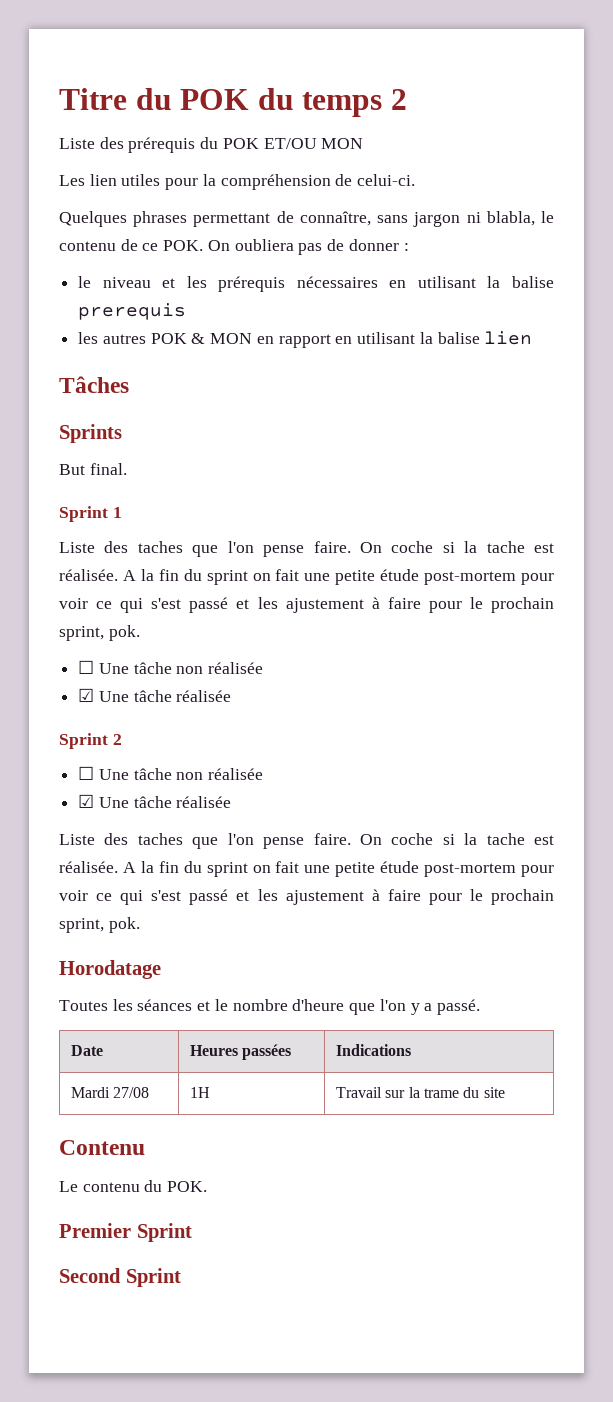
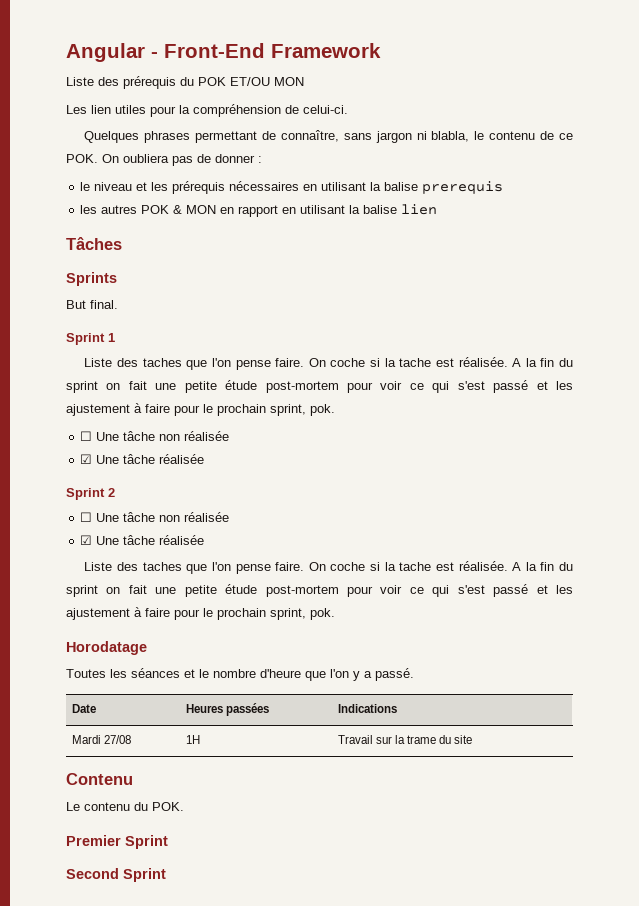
[59,88,407,117] Titre du POK du temps 2 -> [66,43,381,62] Angular - Front-End Framework

